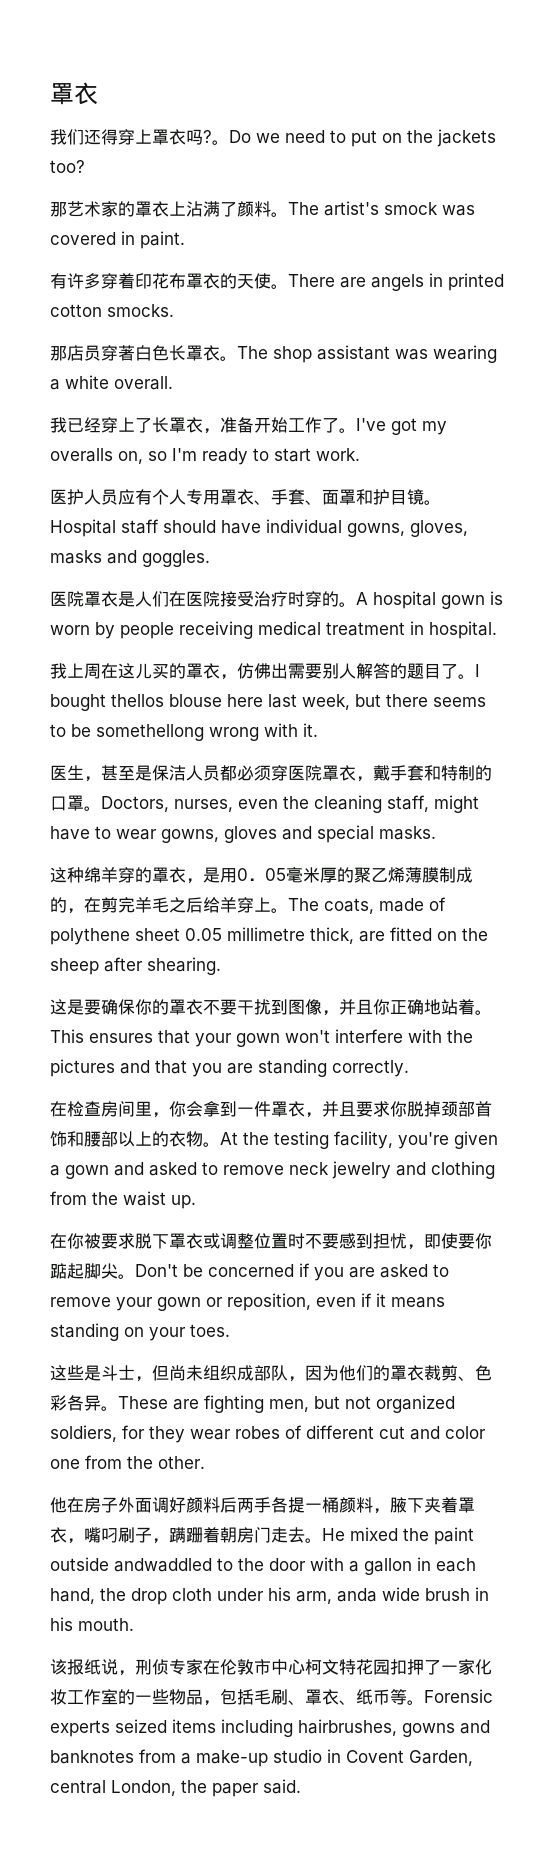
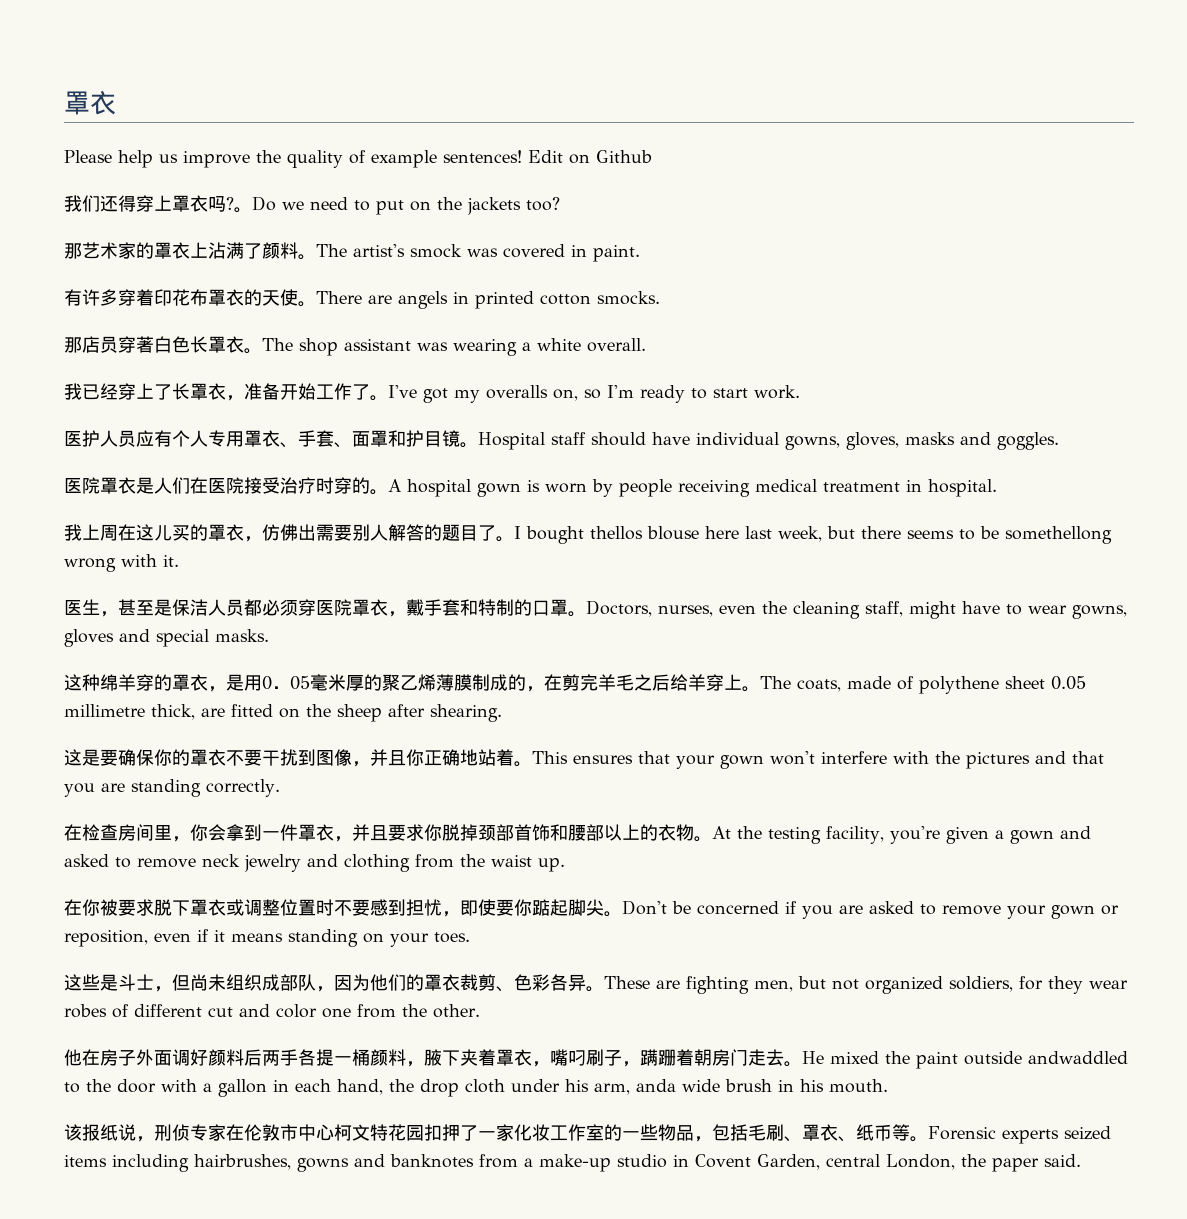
[50,82,98,105] 罩衣 -> [64,90,116,115] [64,150,652,168] 罩衣 // Please help us improve the quality of example sentences! Edit on Github

